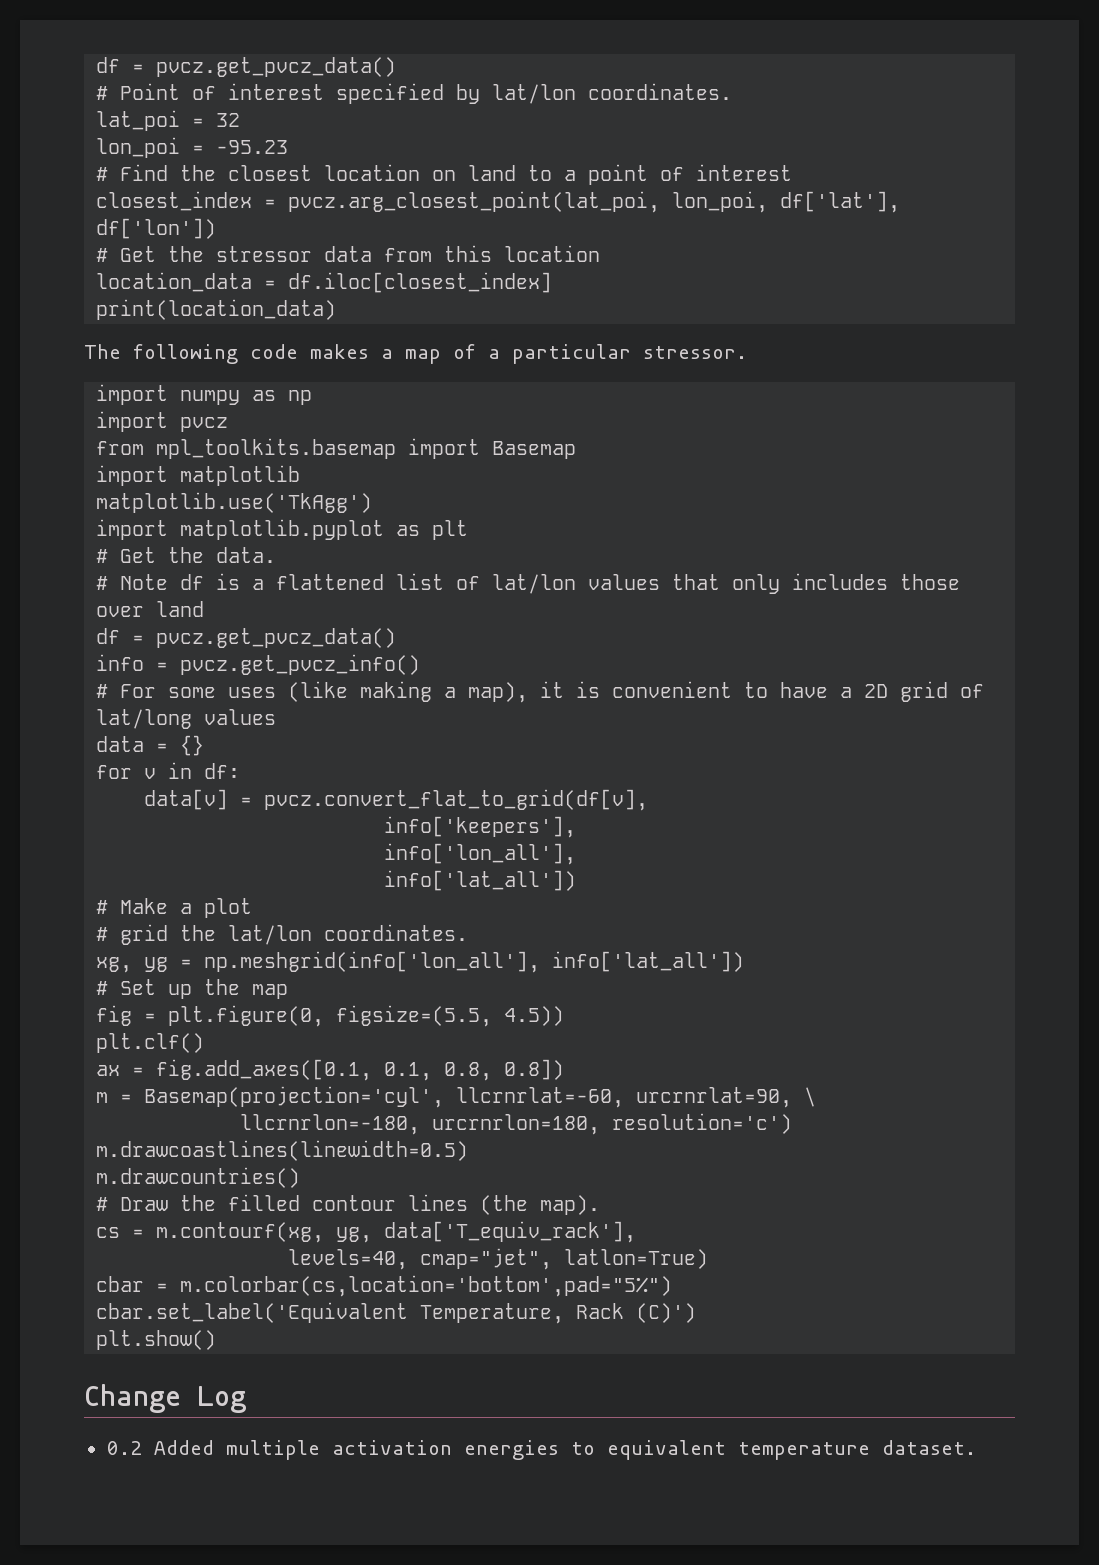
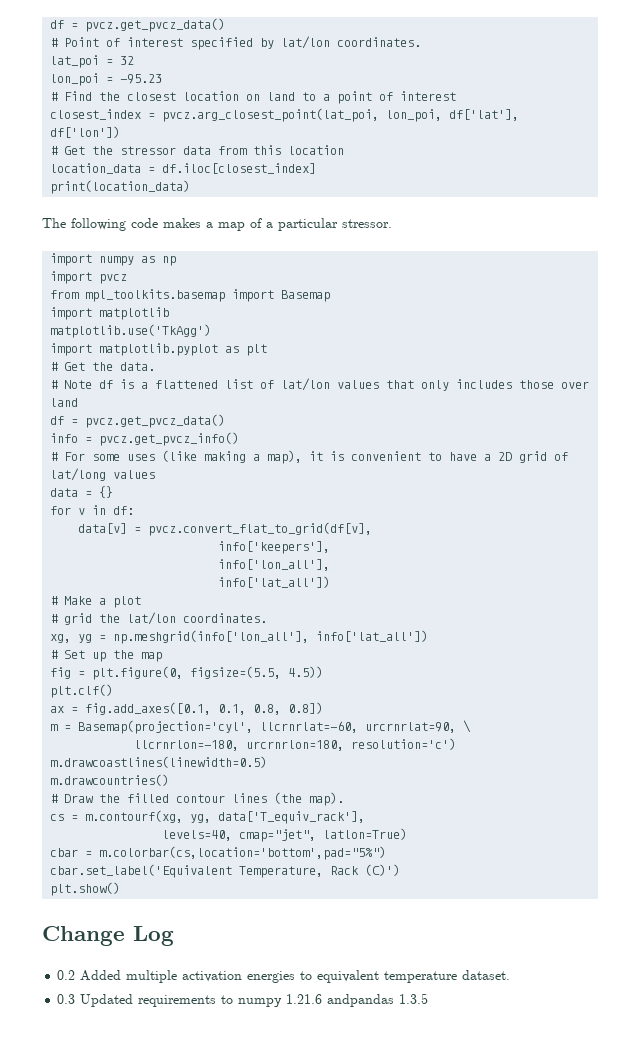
(976, 1447) none -> [57,993,429,1007] // 0.3 Updated requirements to numpy 1.21.6 andpandas 1.3.5

